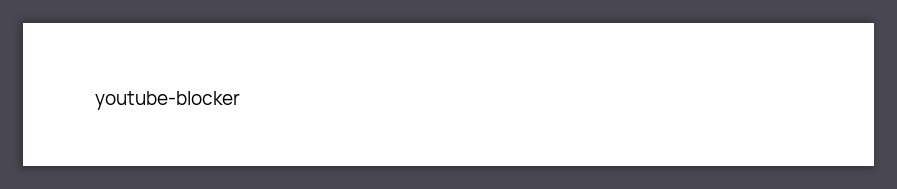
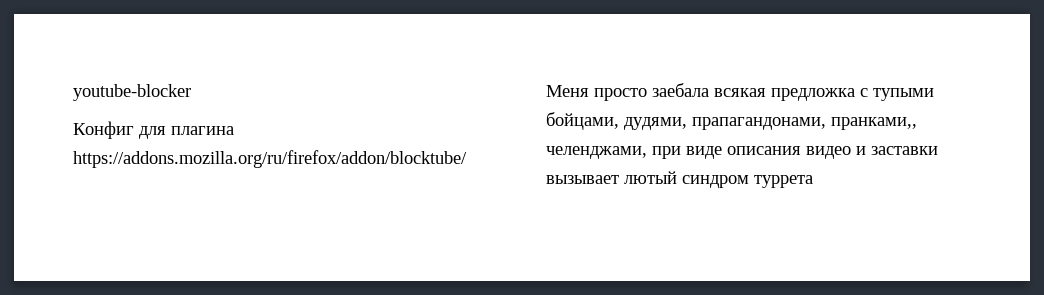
(240, 100) none -> [73,121,234,139] [73,150,467,168] [546,83,934,101] [546,112,917,130] [546,146,938,159] [546,171,813,188] // Конфиг для плагина https://addons.mozilla.org/ru/firefox/addon/blocktube/ Меня просто заебала всякая предложка с тупыми бойцами, дудями, прапагандонами, пранками,, челенджами, при виде описания видео и заставки вызывает лютый синдром туррета

